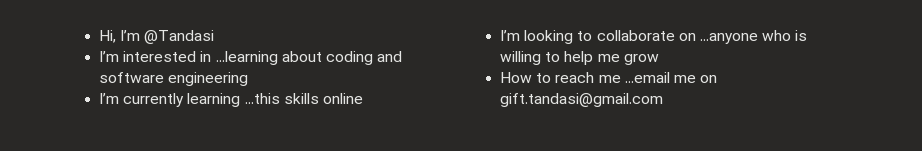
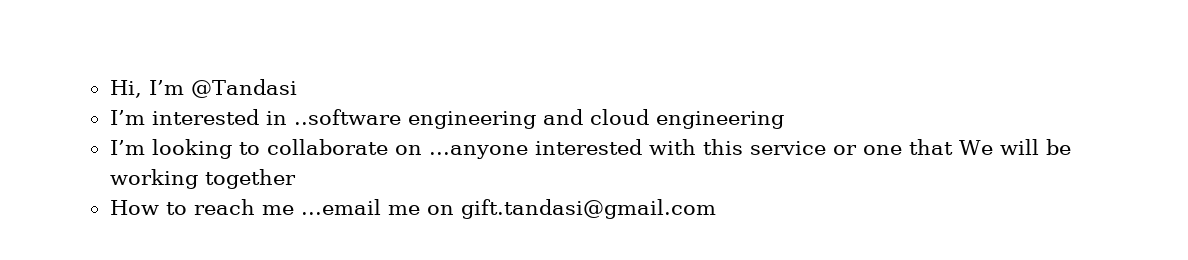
[215,51,403,65] [99,72,249,86] [99,93,363,107] ...learning about coding and software engineering // I’m currently learning ...this skills online -> [293,109,784,129] ..software engineering and cloud engineering
[762,30,808,41] [500,51,659,65] who is willing to help me grow -> [534,139,1071,155] [109,169,296,189] interested with this service or one that We will be working together

